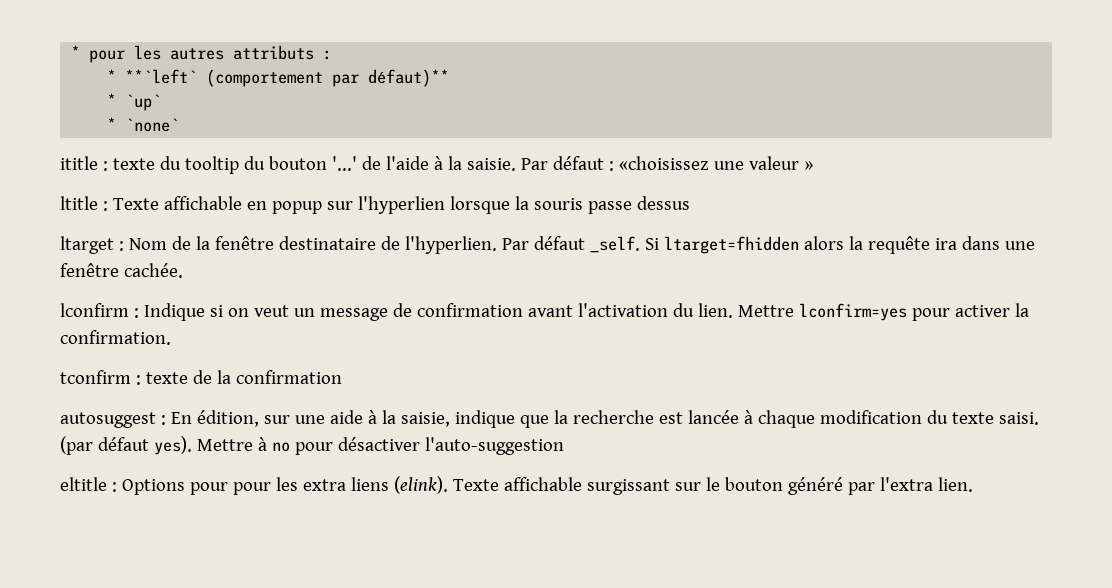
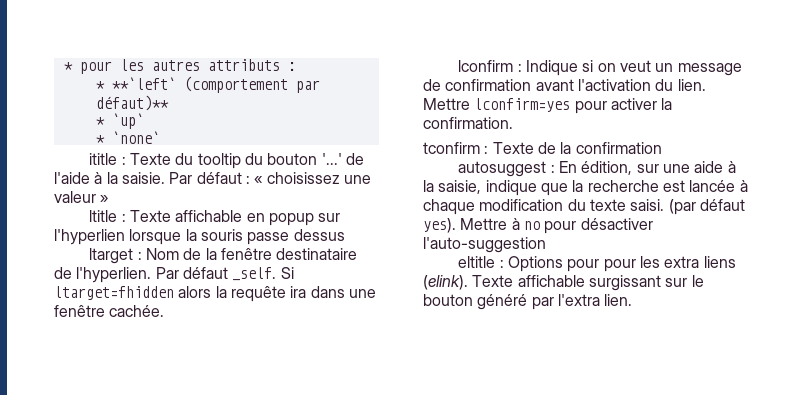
[112,158,155,170] texte -> [130,153,172,165] Texte
[618,156,709,170] «choisissez -> [254,172,340,184] « choisissez
[145,372,188,384] texte -> [492,142,534,154] Texte

